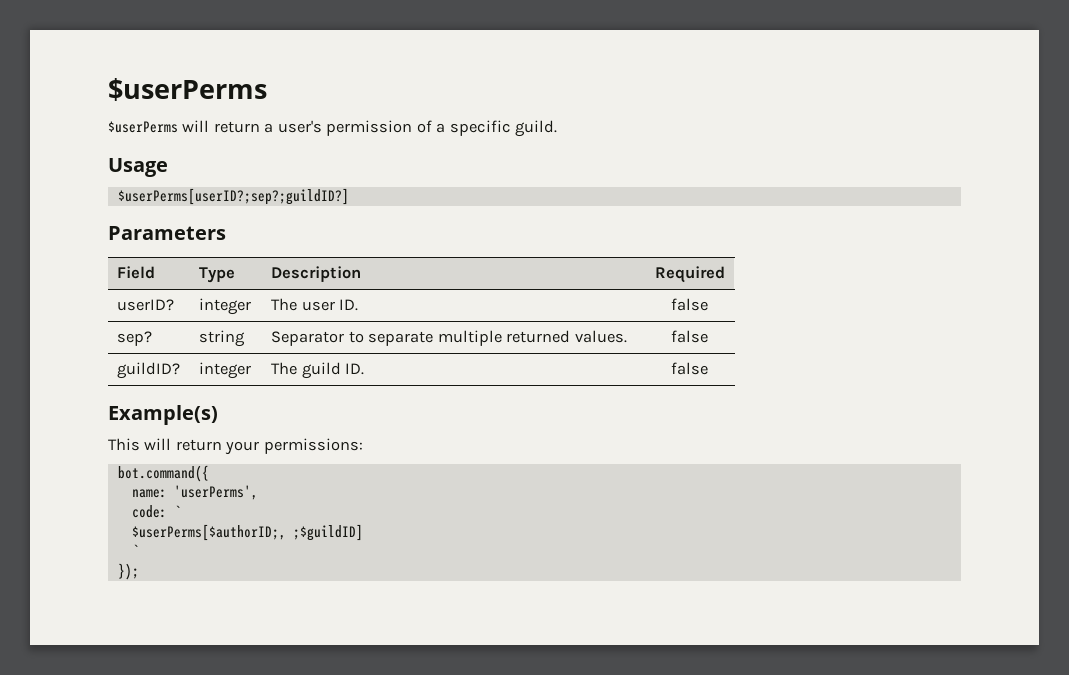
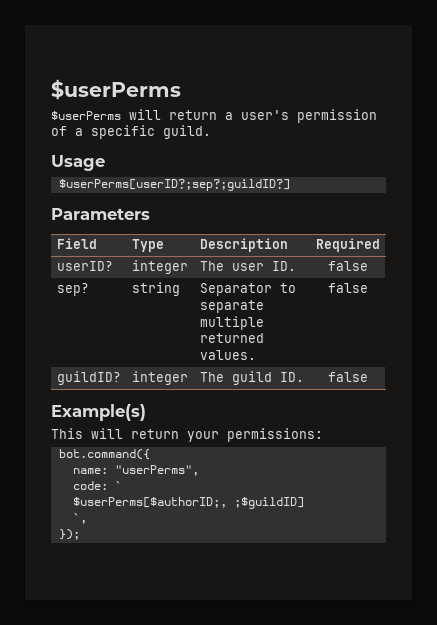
[173,485,258,500] 'userPerms', -> [114,465,199,476] "userPerms",
[131,544,139,556] ` -> [72,513,87,524] `,

